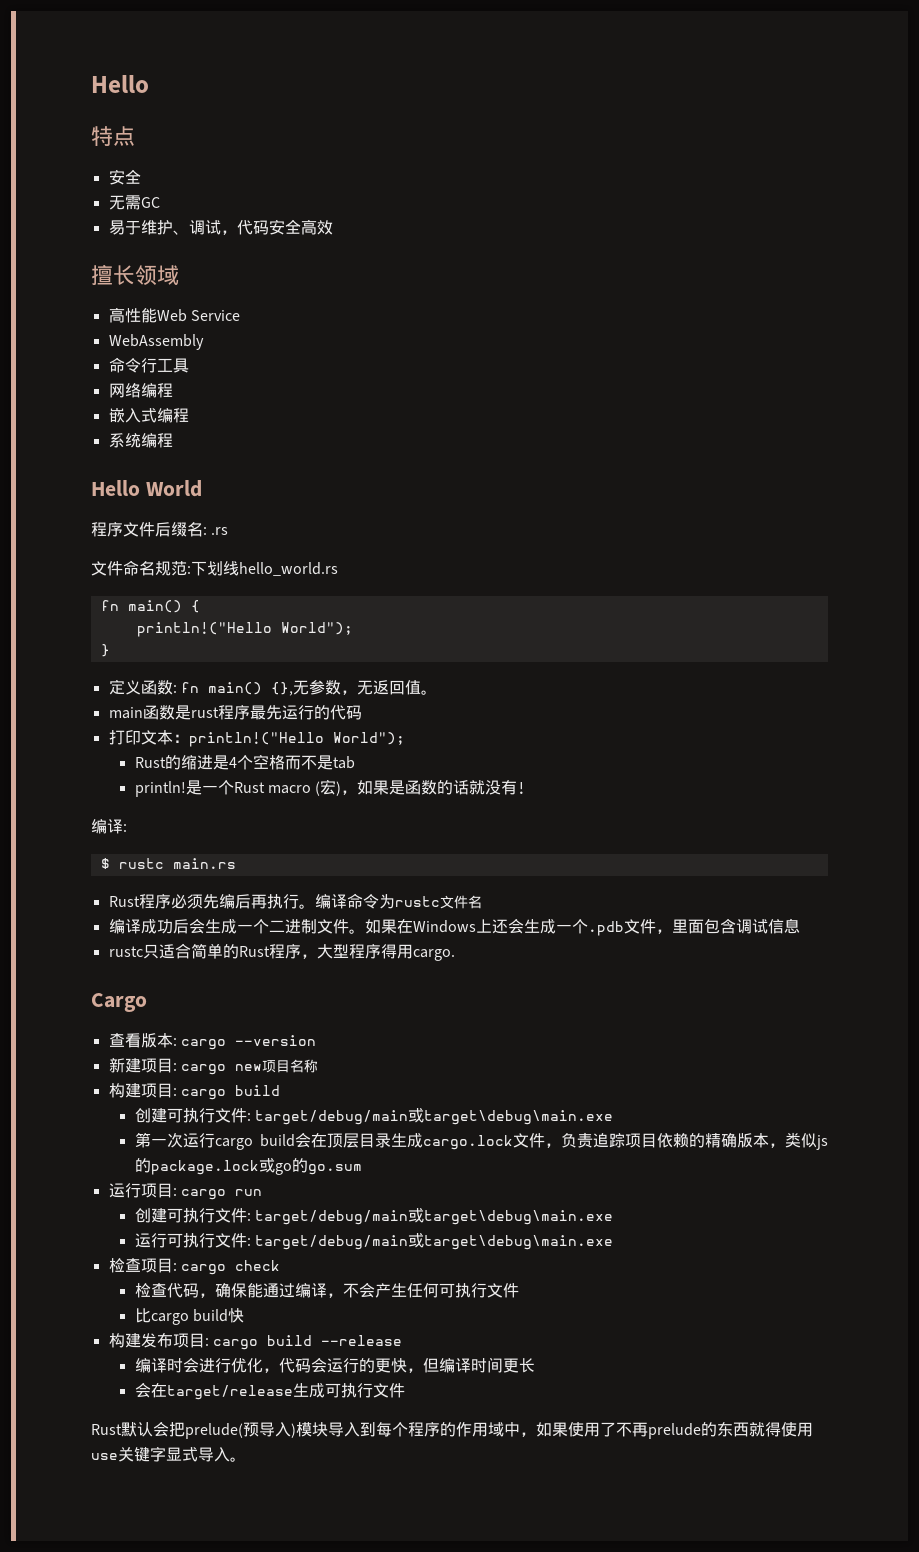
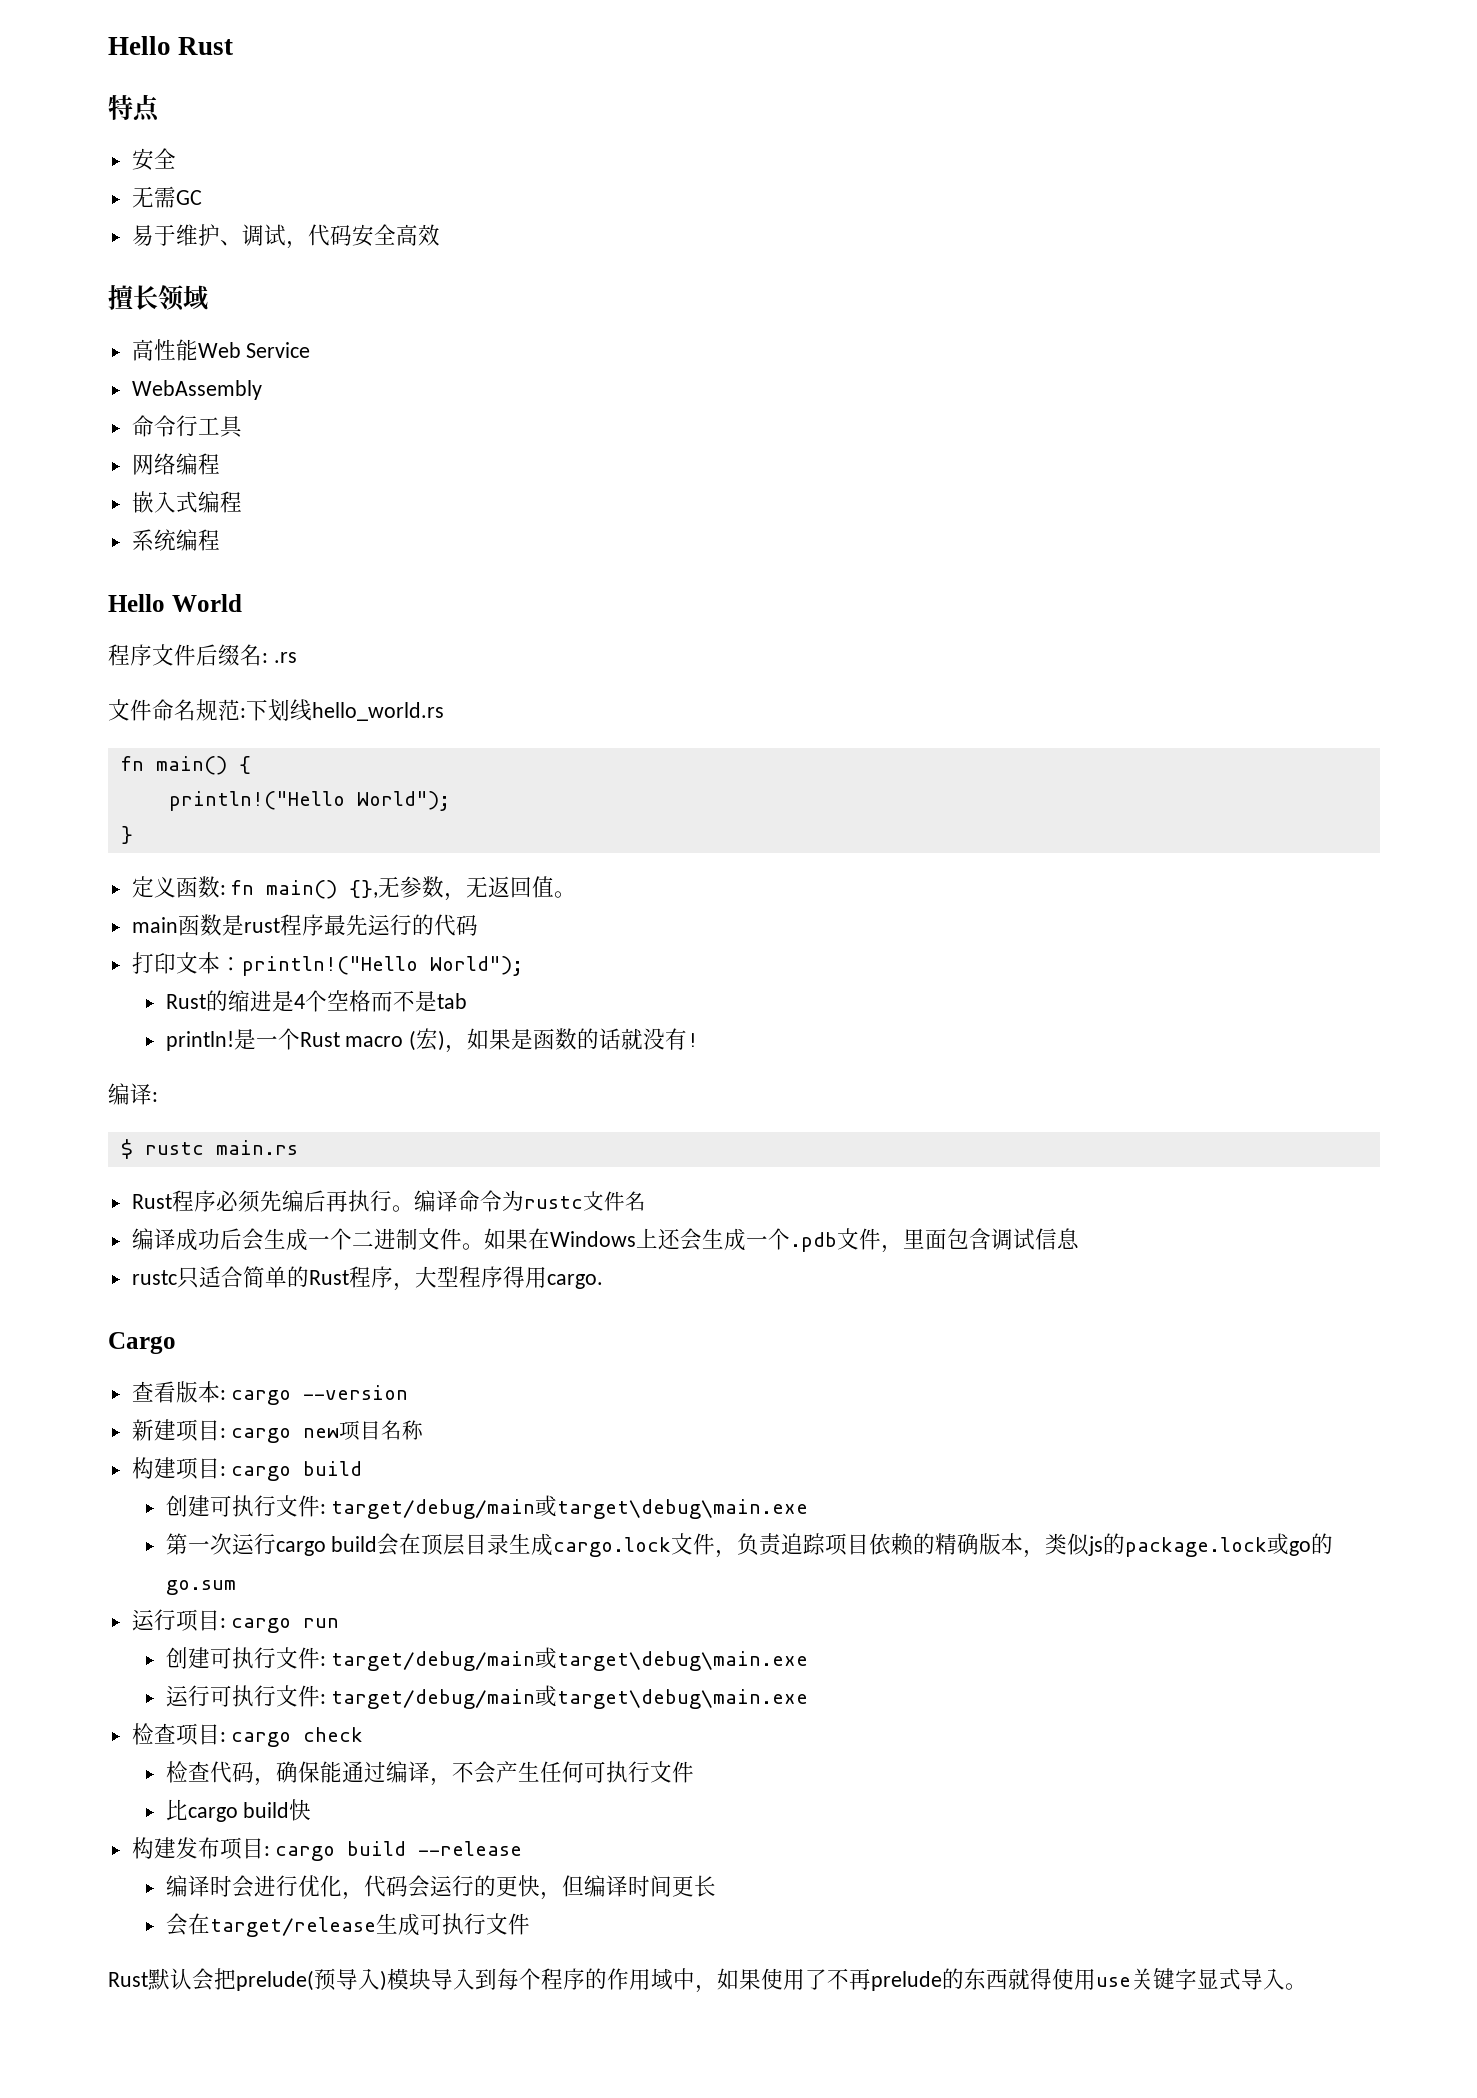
[91,75,149,93] Hello -> [108,36,234,55] Hello Rust

